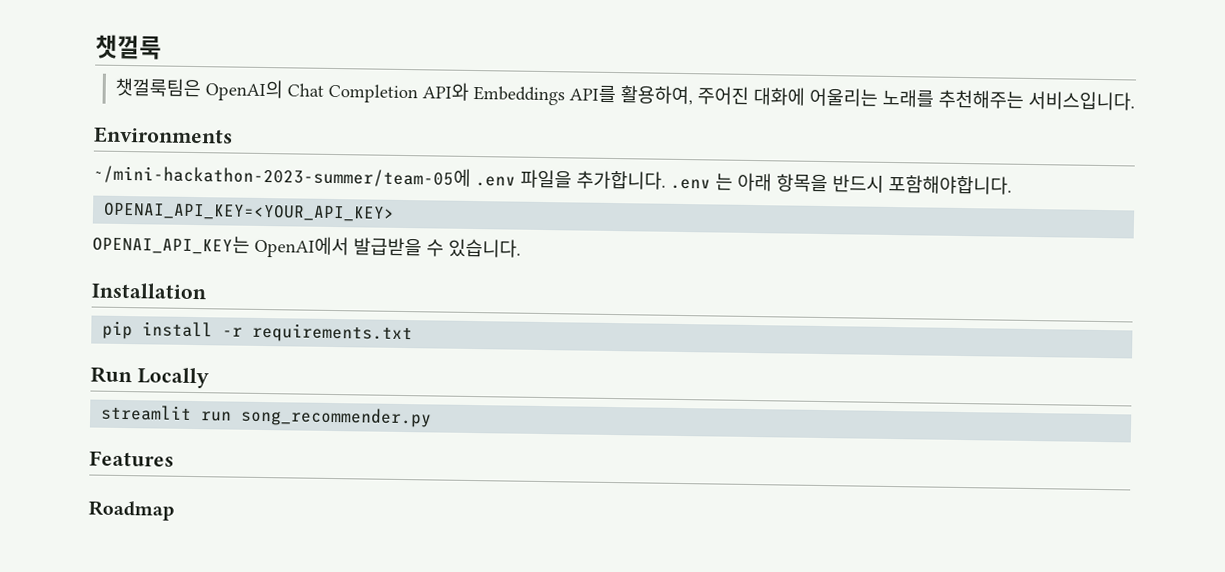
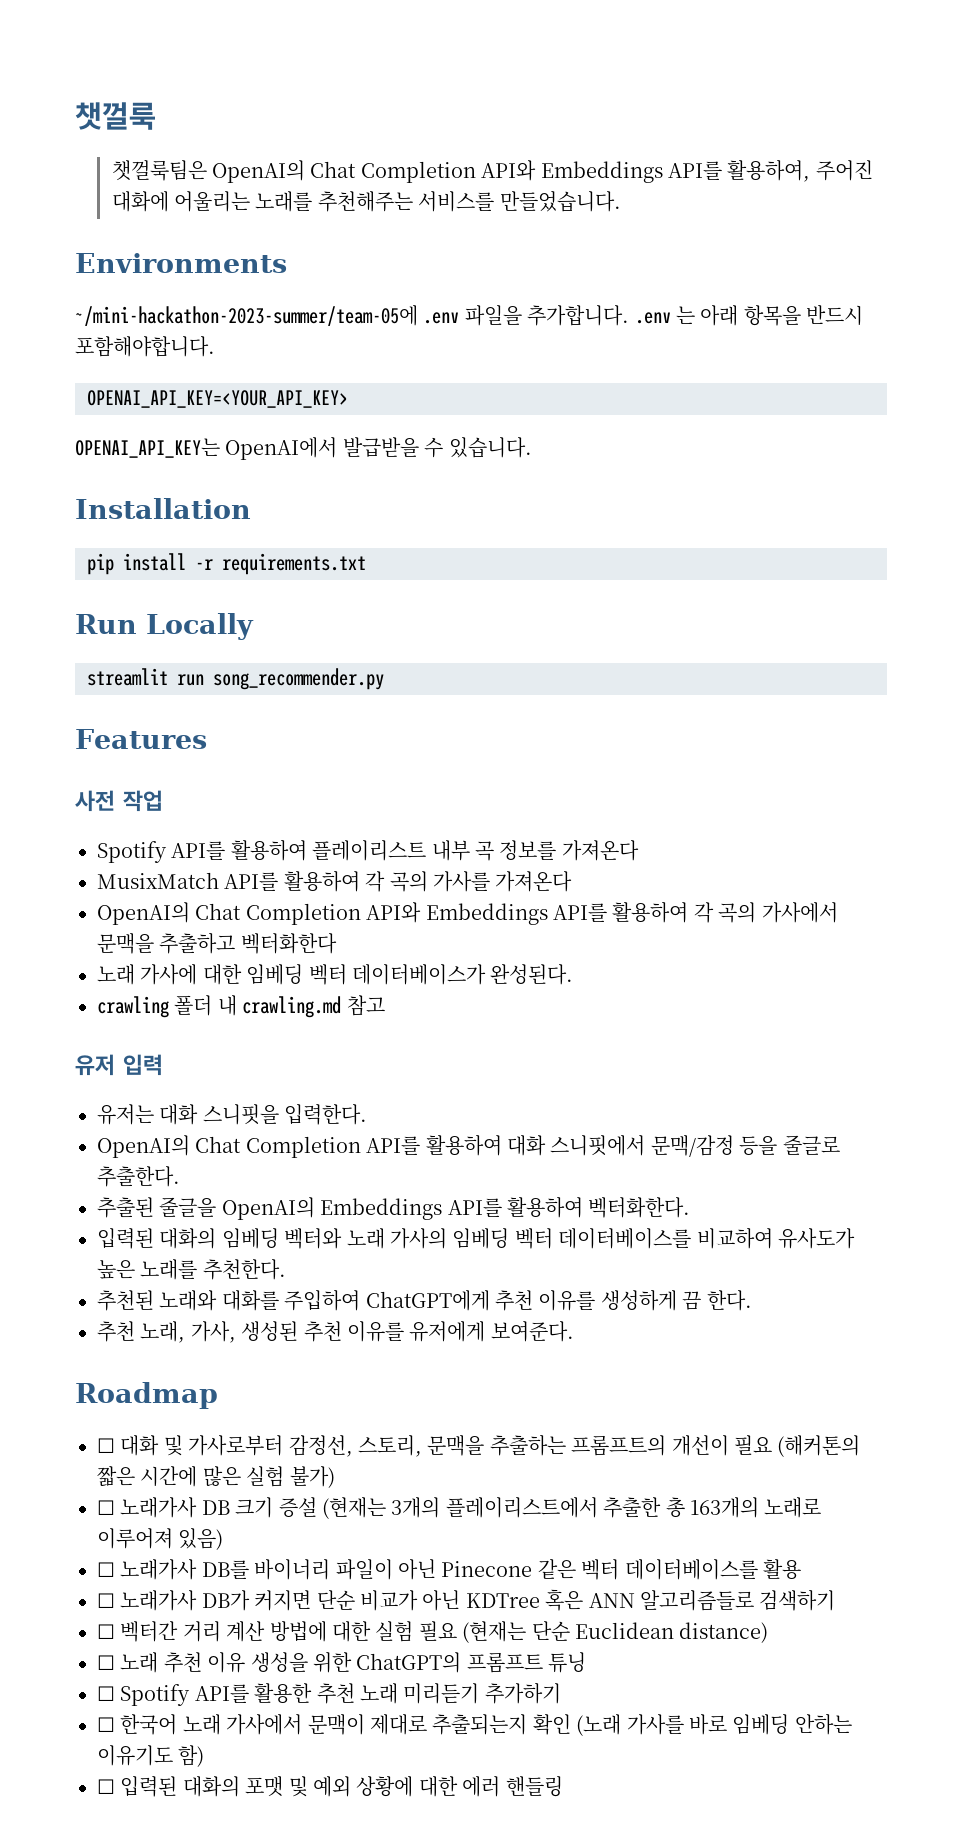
[1028,90,1136,111] 서비스입니다. -> [418,191,621,212] 서비스를 만들었습니다.
[88,500,175,521] Roadmap -> [75,790,163,812] [97,840,639,863] [97,871,573,892] [97,902,838,925] [97,933,337,954] [97,964,574,985] [97,995,385,1018] [75,1054,163,1076] [97,1104,368,1125] [97,1135,840,1158] [97,1166,180,1187] [97,1197,691,1220] [97,1228,855,1249] [97,1259,286,1280] [97,1290,752,1311] [97,1321,574,1343] [75,1382,218,1409] [97,1435,861,1457] [97,1466,335,1488] [97,1497,822,1519] [97,1528,224,1550] [97,1559,801,1580] [97,1589,836,1611] [97,1621,769,1643] [97,1652,587,1673] [97,1683,561,1706] [97,1714,852,1736] [97,1745,205,1767] [97,1776,563,1797] 사전 작업 // Spotify API를 활용하여 플레이리스트 내부 곡 정보를 가져온다 // MusixMatch API를 활용하여 각 곡의 가사를 가져온다 // OpenAI의 Chat Completion API와 Embeddings API를 활용하여 각 곡의 가사에서 문맥을 추출하고 벡터화한다 // 노래 가사에 대한 임베딩 벡터 데이터베이스가 완성된다. // crawling 폴더 내 crawling.md 참고 // 유저 입력 // 유저는 대화 스니핏을 입력한다. // OpenAI의 Chat Completion API를 활용하여 대화 스니핏에서 문맥/감정 등을 줄글로 추출한다. // 추출된 줄글을 OpenAI의 Embeddings API를 활용하여 벡터화한다. // 입력된 대화의 임베딩 벡터와 노래 가사의 임베딩 벡터 데이터베이스를 비교하여 유사도가 높은 노래를 추천한다. // 추천된 노래와 대화를 주입하여 ChatGPT에게 추천 이유를 생성하게 끔 한다. // 추천 노래, 가사, 생성된 추천 이유를 유저에게 보여준다. // Roadmap // ☐ 대화 및 가사로부터 감정선, 스토리, 문맥을 추출하는 프롬프트의 개선이 필요 (해커톤의 짧은 시간에 많은 실험 불가) // ☐ 노래가사 DB 크기 증설 (현재는 3개의 플레이리스트에서 추출한 총 163개의 노래로 이루어져 있음) // ☐ 노래가사 DB를 바이너리 파일이 아닌 Pinecone 같은 벡터 데이터베이스를 활용 // ☐ 노래가사 DB가 커지면 단순 비교가 아닌 KDTree 혹은 ANN 알고리즘들로 검색하기 // ☐ 벡터간 거리 계산 방법에 대한 실험 필요 (현재는 단순 Euclidean distance) // ☐ 노래 추천 이유 생성을 위한 ChatGPT의 프롬프트 튜닝 // ☐ Spotify API를 활용한 추천 노래 미리듣기 추가하기 // ☐ 한국어 노래 가사에서 문맥이 제대로 추출되는지 확인 (노래 가사를 바로 임베딩 안하는 이유기도 함) // ☐ 입력된 대화의 포맷 및 예외 상황에 대한 에러 핸들링

